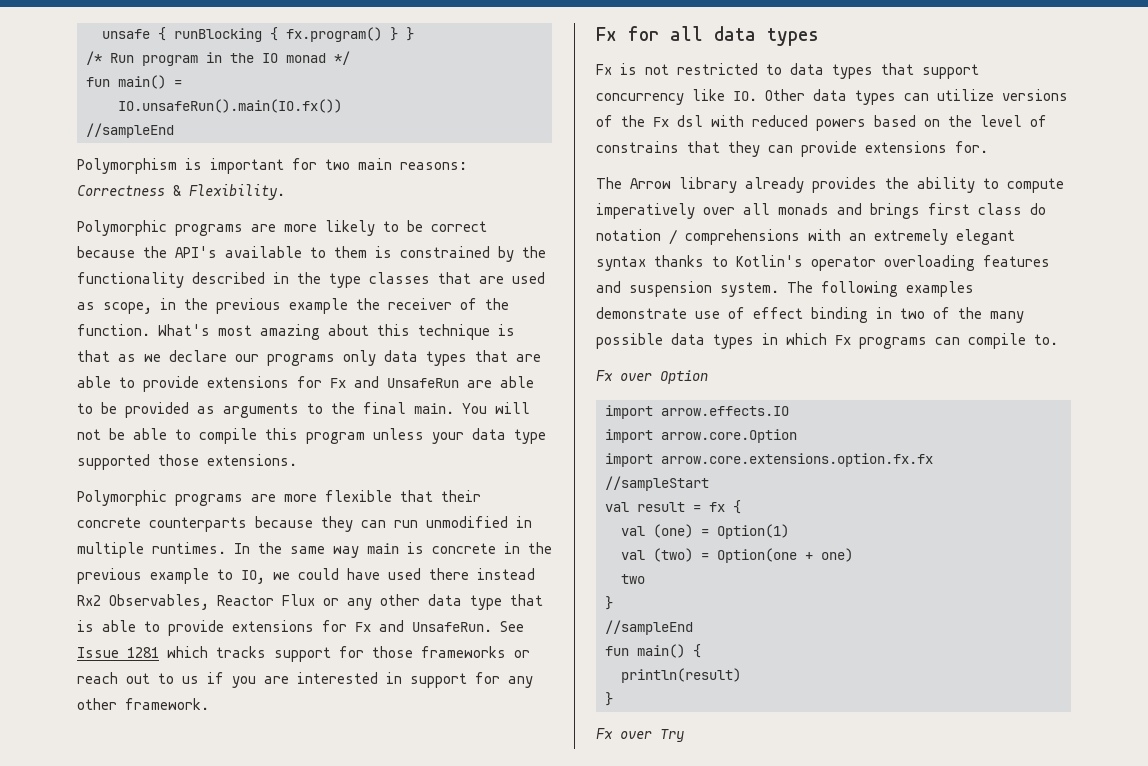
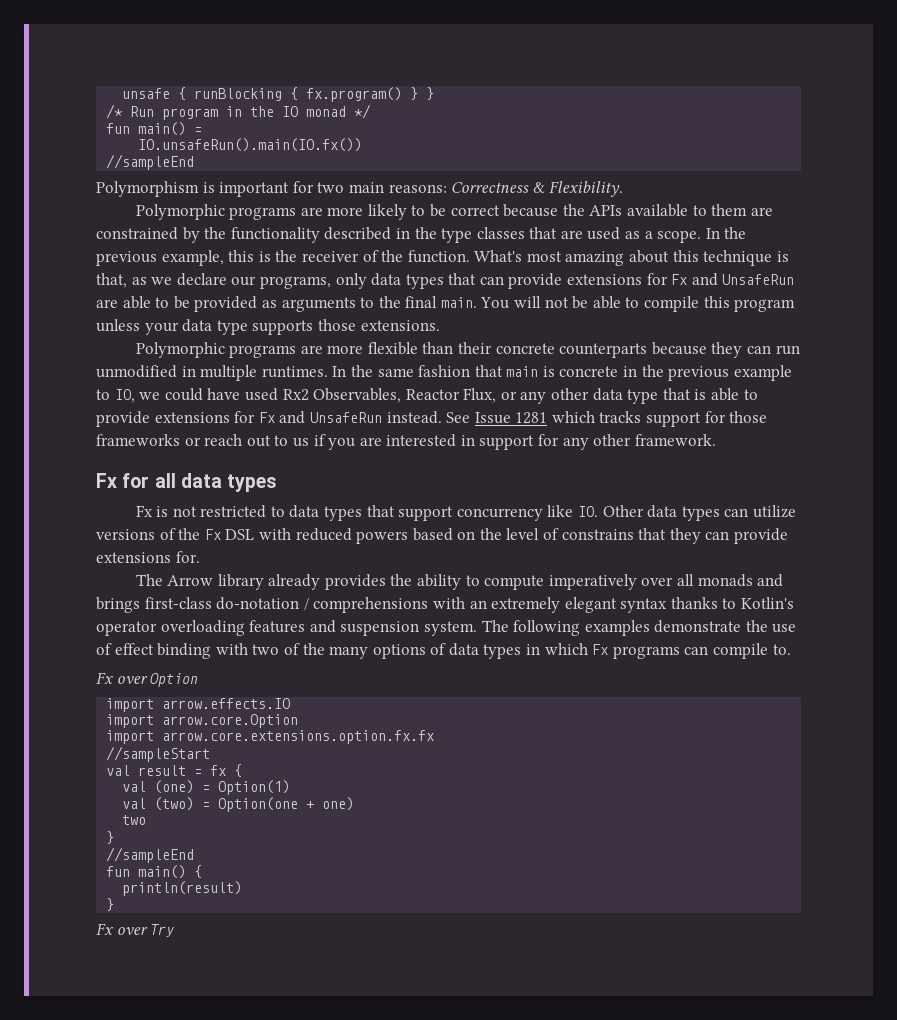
[175,246,217,258] API's -> [589,205,623,216] APIs
[375,246,392,258] is -> [750,207,773,216] are
[103,298,348,314] scope, in the previous example -> [644,227,747,243] [96,250,271,266] a scope. In the previous example, this is
[77,350,110,362] that -> [96,273,127,288] that,
[267,354,335,366] programs -> [259,276,331,289] programs,
[516,354,541,362] [77,376,135,388] are able to -> [479,276,504,285] can
[77,454,150,470] supported -> [252,320,314,335] supports
[400,490,433,502] that -> [422,342,454,354] than
[333,546,359,558] way -> [418,365,503,377] fashion that
[429,568,535,580] there instead -> (278, 394) none
[282,594,315,606] Flux -> [463,388,497,403] Flux,
[412,622,492,632] UnsafeRun. -> [309,411,442,424] UnsafeRun instead.
[677,115,703,127] dsl -> [225,529,255,540] DSL
[928,203,1046,215] [596,229,661,241] first class do notation -> [144,597,300,610] first-class do-notation
(687, 313) none -> [745,620,768,632] the
[876,307,892,319] in -> [215,643,248,655] with
[596,333,663,349] possible -> [372,643,447,659] options of

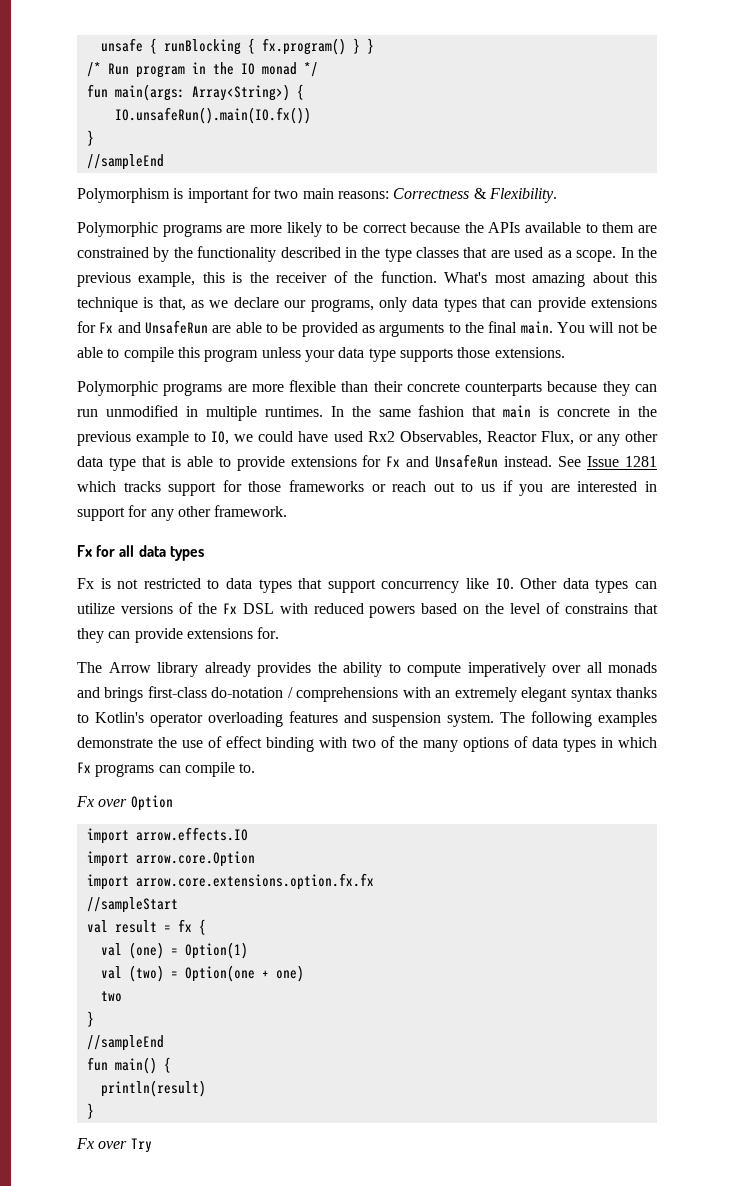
[138,122,203,136] main() = -> [114,84,304,101] main(args: Array<String>) {
(363, 145) none -> [86,130,94,146] // }

